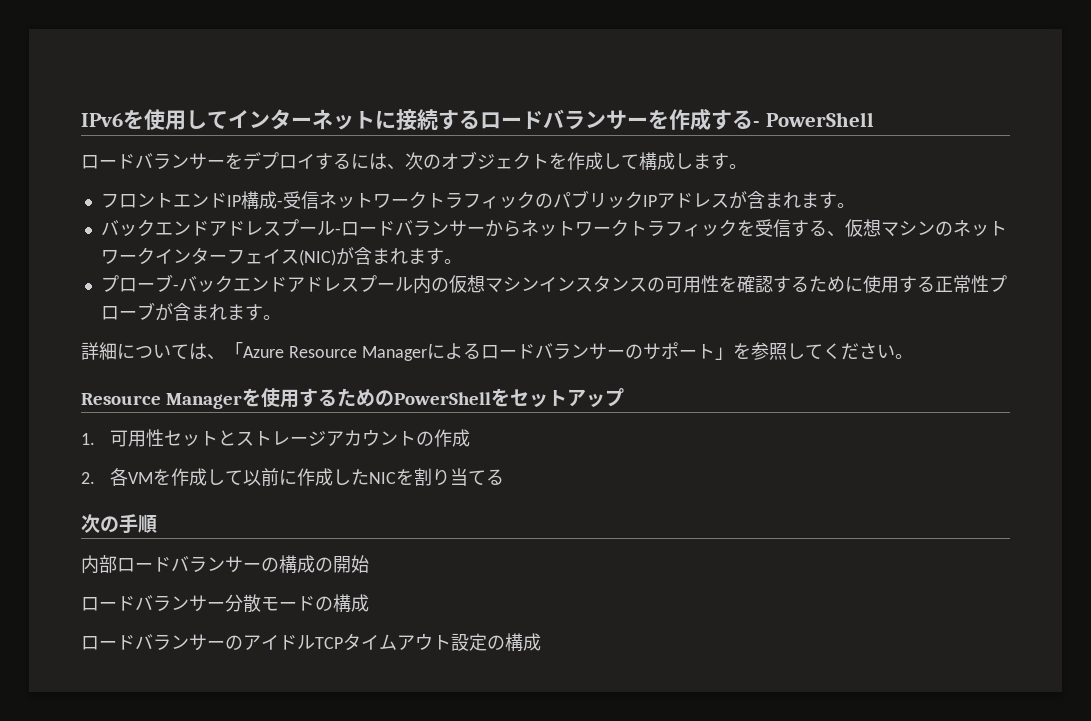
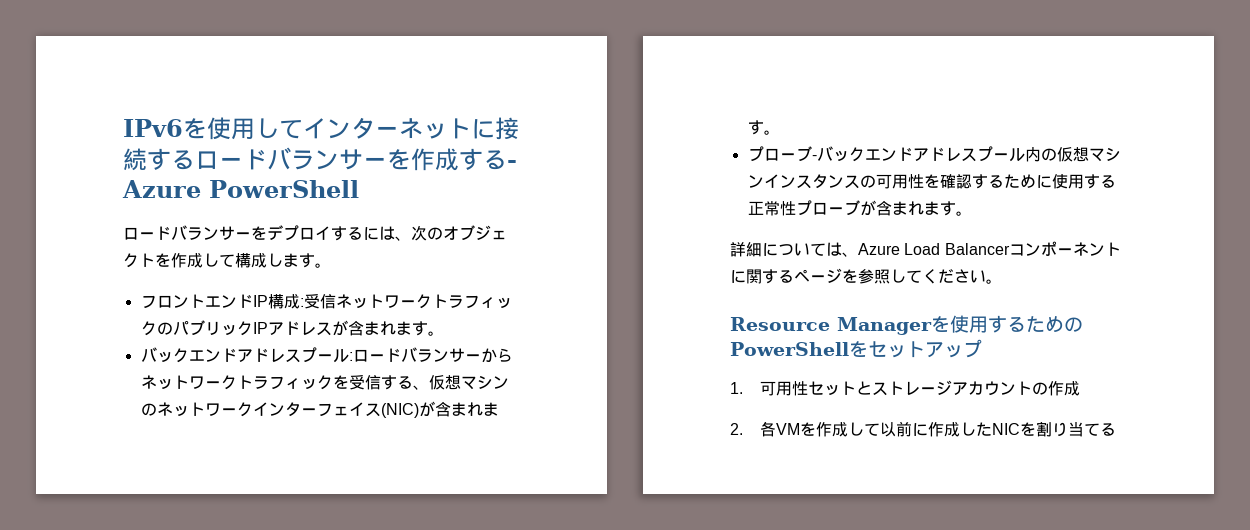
(760, 124) none -> [122,180,201,198] Azure
[276,200,283,207] - -> [299,298,304,307] :
[334,228,341,235] - -> [348,352,353,361] :
[225,342,733,361] 「Azure Resource Managerによるロードバランサーのサポート」 -> [858,241,1121,256] [730,268,842,284] Azure Load Balancerコンポーネントに関するページ
[81,514,157,534] [81,555,369,574] [81,594,369,613] [81,633,541,651] // 次の手順 // 内部ロードバランサーの構成の開始 // ロードバランサー分散モードの構成 // ロードバランサーのアイドルTCPタイムアウト設定の構成 -> (1116, 429) none

